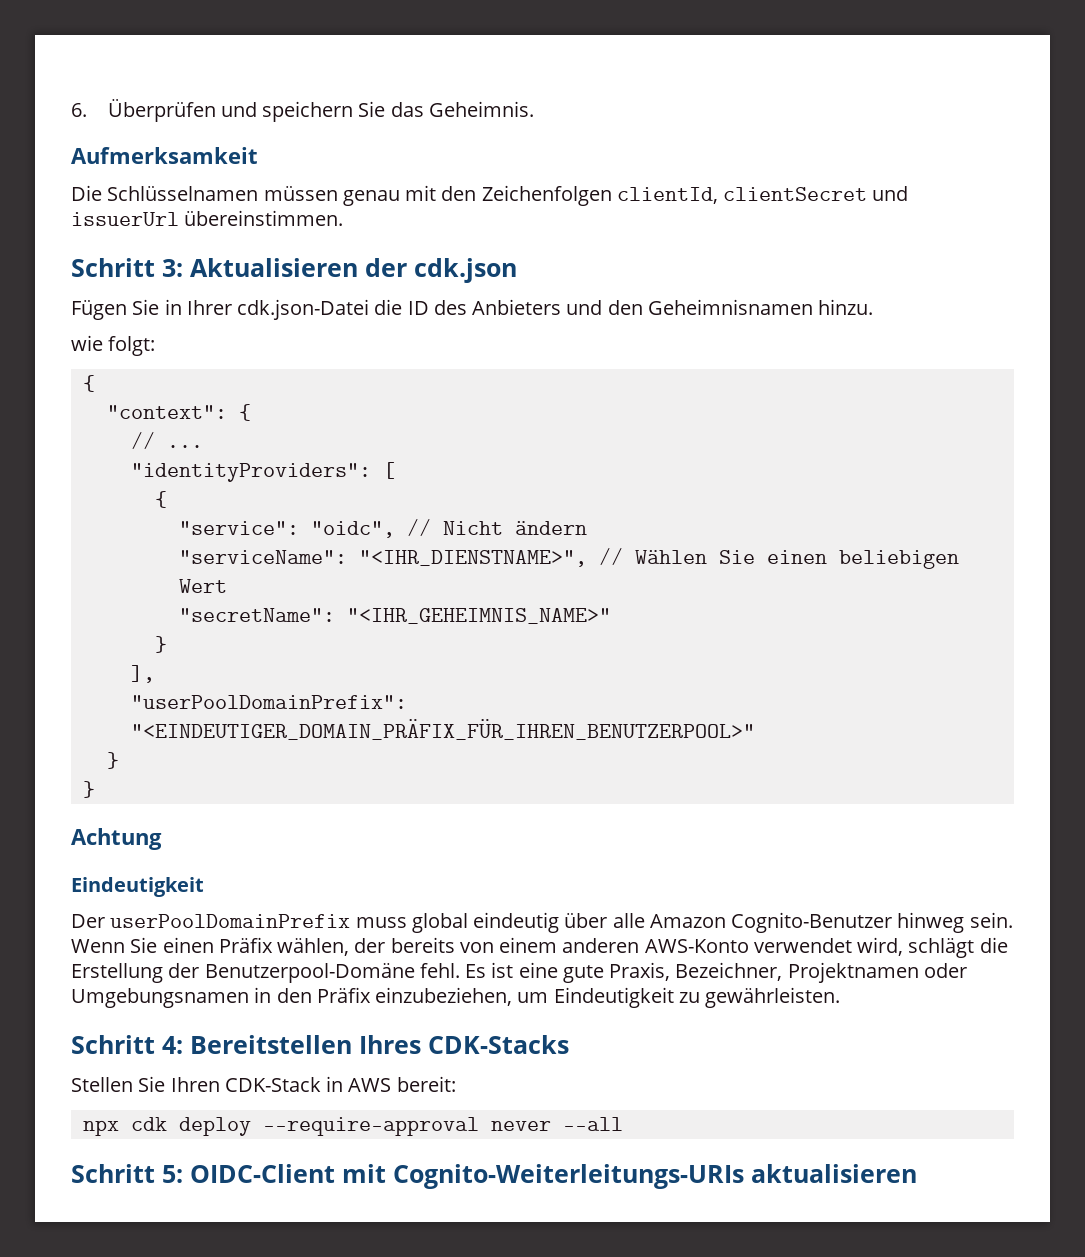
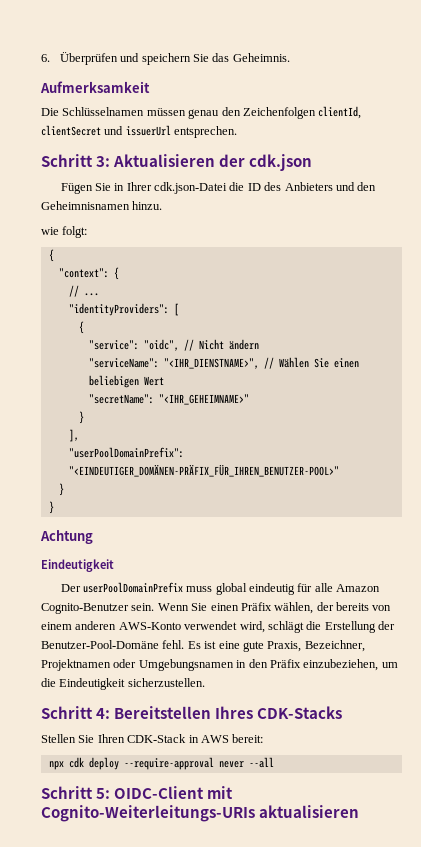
[405,185,437,201] mit -> (220, 114) none
[184,210,344,226] übereinstimmen. -> [174,126,238,138] entsprechen.
[346,608,611,624] "<IHR_GEHEIMNIS_NAME>" -> [158,394,249,405] "<IHR_GEHEIMNAME>"
[130,719,755,740] "<EINDEUTIGER_DOMAIN_PRÄFIX_FÜR_IHREN_BENUTZERPOOL>" -> [68,464,339,477] "<EINDEUTIGER_DOMÄNEN-PRÄFIX_FÜR_IHREN_BENUTZER-POOL>"
[564,913,608,928] über -> [297,583,313,592] für
[897,912,965,933] hinweg -> (129, 608) none
[204,963,415,983] Benutzerpool-Domäne -> [41,640,159,649] Benutzer-Pool-Domäne
[553,987,841,1008] Eindeutigkeit zu gewährleisten. -> [41,678,205,690] die Eindeutigkeit sicherzustellen.

